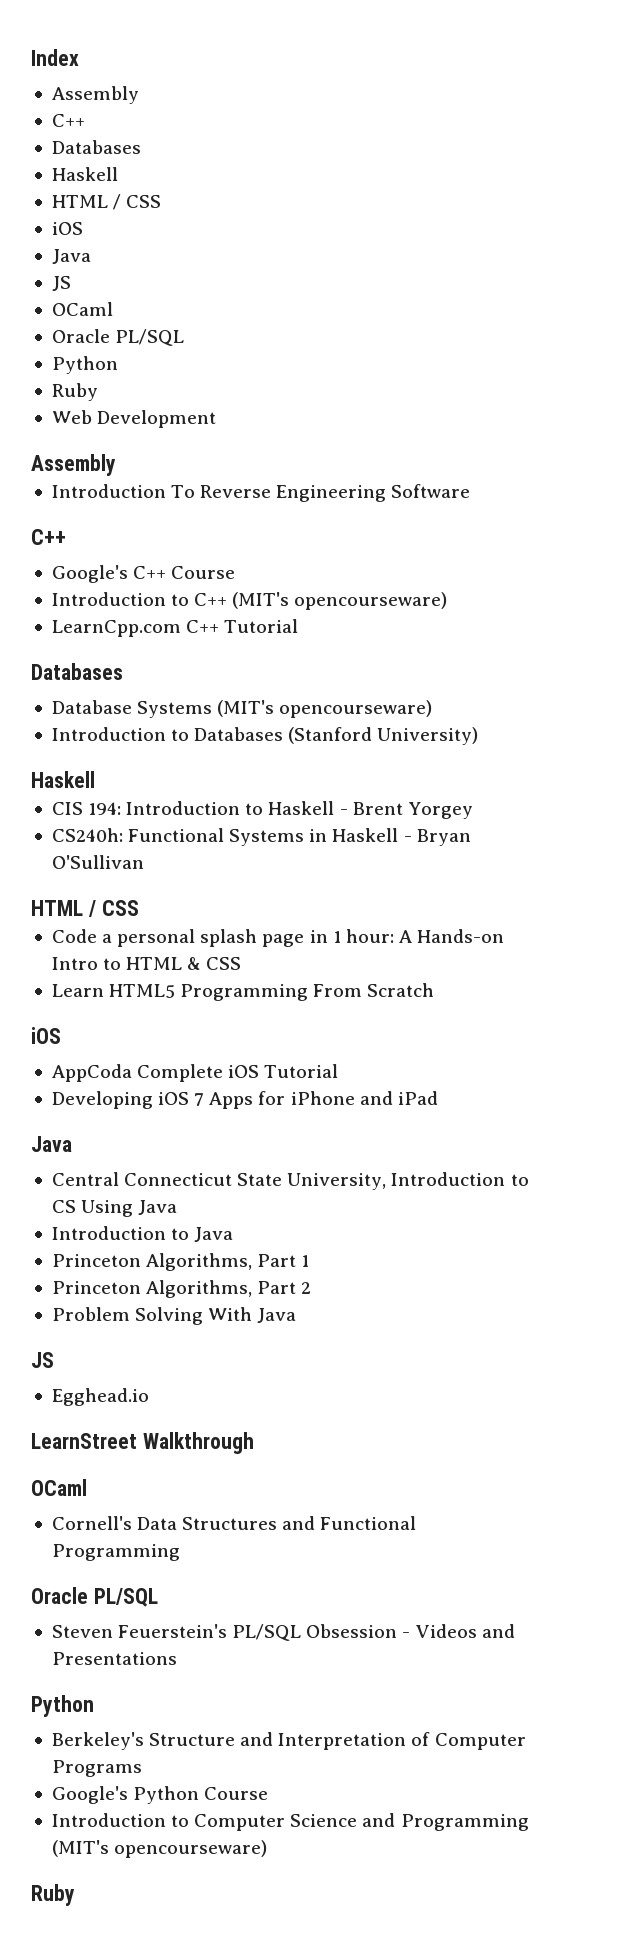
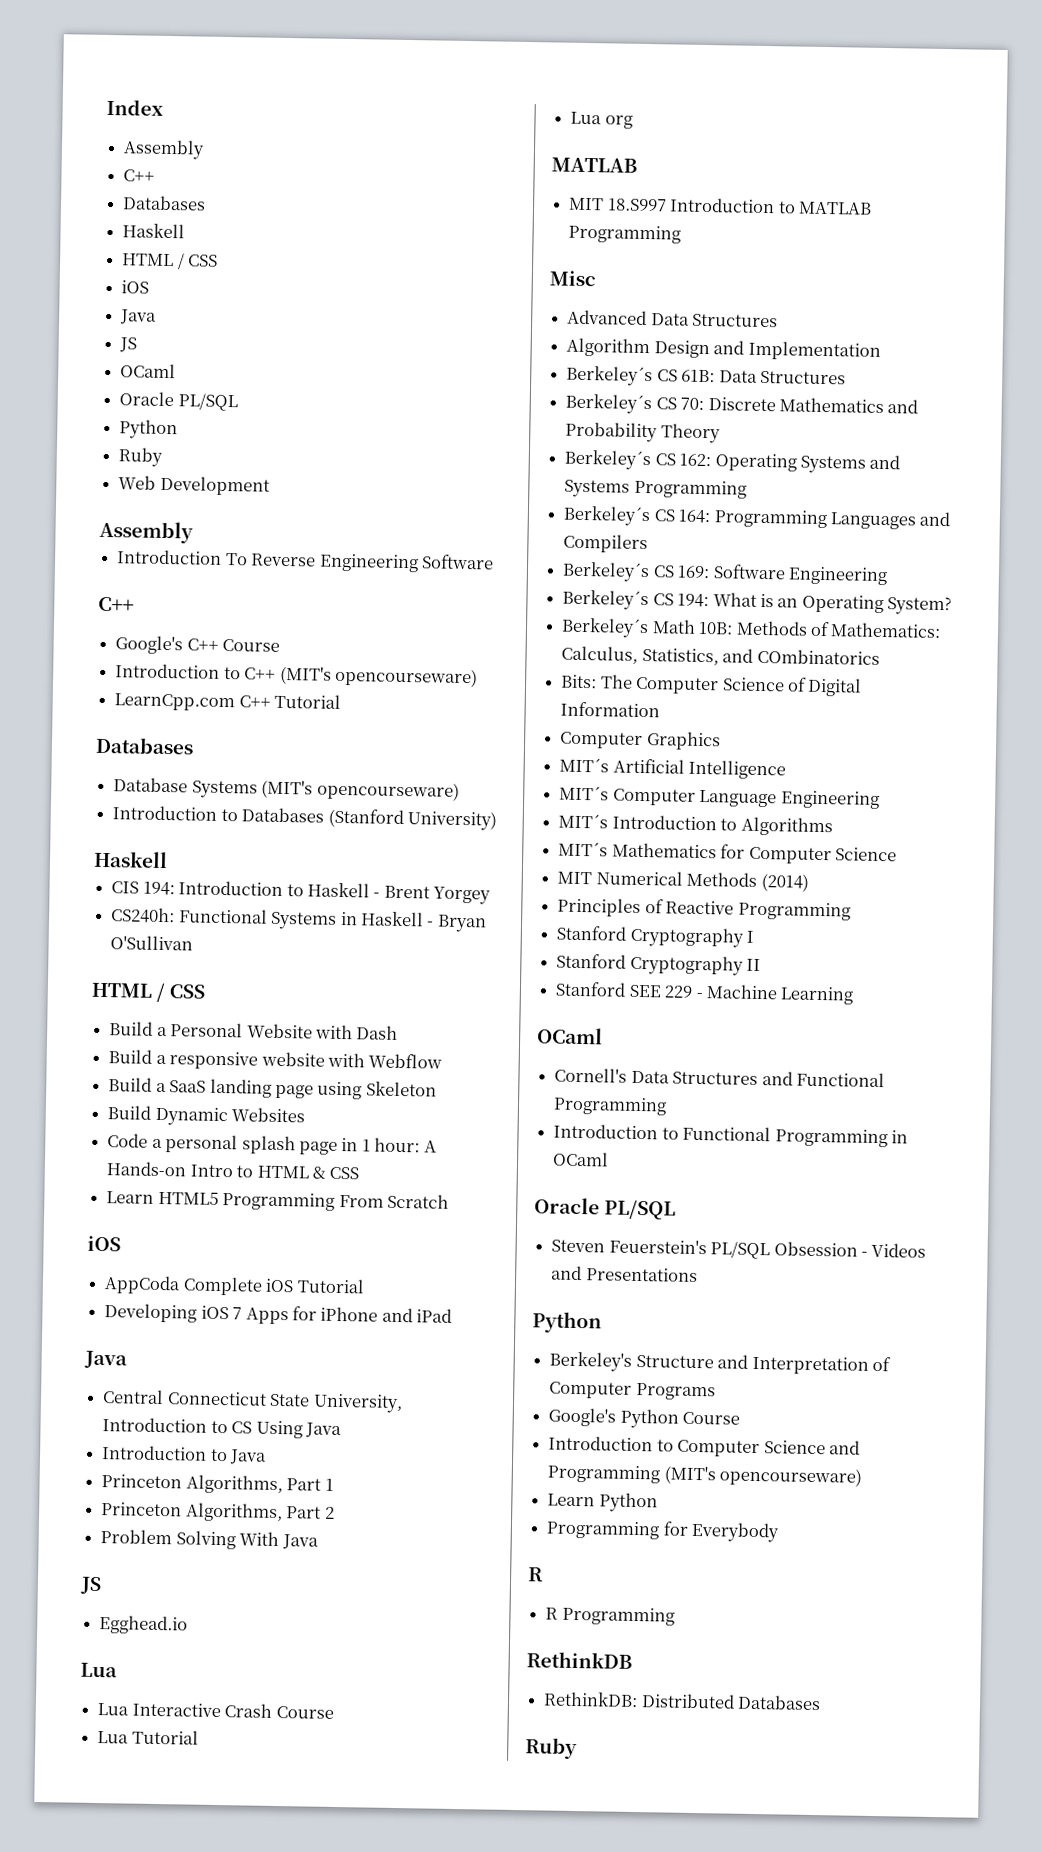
(139, 908) none -> [109,1021,399,1040] [108,1049,443,1070] [108,1077,437,1100] [107,1105,306,1127] // Build a Personal Website with Dash // Build a responsive website with Webflow // Build a SaaS landing page using Skeleton // Build Dynamic Websites
[31,1432,254,1454] LearnStreet Walkthrough -> [80,1662,118,1678] [97,1702,334,1719] [97,1729,199,1745] [570,111,633,129] [551,157,637,173] [569,197,872,215] [568,224,682,244] [549,270,596,287] [567,309,779,328] [566,337,881,361] [566,365,846,387] [565,393,919,415] [565,421,721,444] [564,449,901,474] [564,479,747,499] [563,505,951,530] [563,533,649,554] [562,561,888,586] [562,589,953,616] [561,617,942,639] [561,645,880,666] [560,674,863,697] [560,701,661,718] [559,731,721,751] [559,757,787,780] [559,785,880,809] [558,813,833,837] [558,841,897,865] [557,870,809,892] [557,897,851,921] [556,925,755,948] [556,953,762,976] [555,981,855,1005] Lua // Lua Interactive Crash Course // Lua Tutorial // Lua org // MATLAB // MIT 18.S997 Introduction to MATLAB Programming // Misc // Advanced Data Structures // Algorithm Design and Implementation // Berkeley´s CS 61B: Data Structures // Berkeley´s CS 70: Discrete Mathematics and Probability Theory // Berkeley´s CS 162: Operating Systems and Systems Programming // Berkeley´s CS 164: Programming Languages and Compilers // Berkeley´s CS 169: Software Engineering // Berkeley´s CS 194: What is an Operating System? // Berkeley´s Math 10B: Methods of Mathematics: Calculus, Statistics, and COmbinatorics // Bits: The Computer Science of Digital Information // Computer Graphics // MIT´s Artificial Intelligence // MIT´s Computer Language Engineering // MIT´s Introduction to Algorithms // MIT´s Mathematics for Computer Science // MIT Numerical Methods (2014) // Principles of Reactive Programming // Stanford Cryptography I // Stanford Cryptography II // Stanford SEE 229 - Machine Learning
(180, 1552) none -> [553,1123,908,1148] [552,1151,610,1167] // Introduction to Functional Programming in OCaml
(268, 1849) none -> [547,1492,658,1513] [546,1520,781,1543] [528,1567,544,1582] [545,1606,675,1626] [526,1651,632,1669] [543,1691,822,1711] // Learn Python // Programming for Everybody // R // R Programming // RethinkDB // RethinkDB: Distributed Databases

